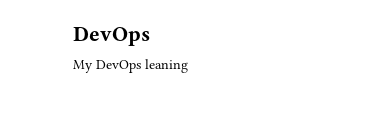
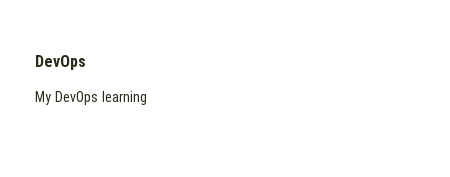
[145,59,188,73] leaning -> [101,91,147,105] learning

